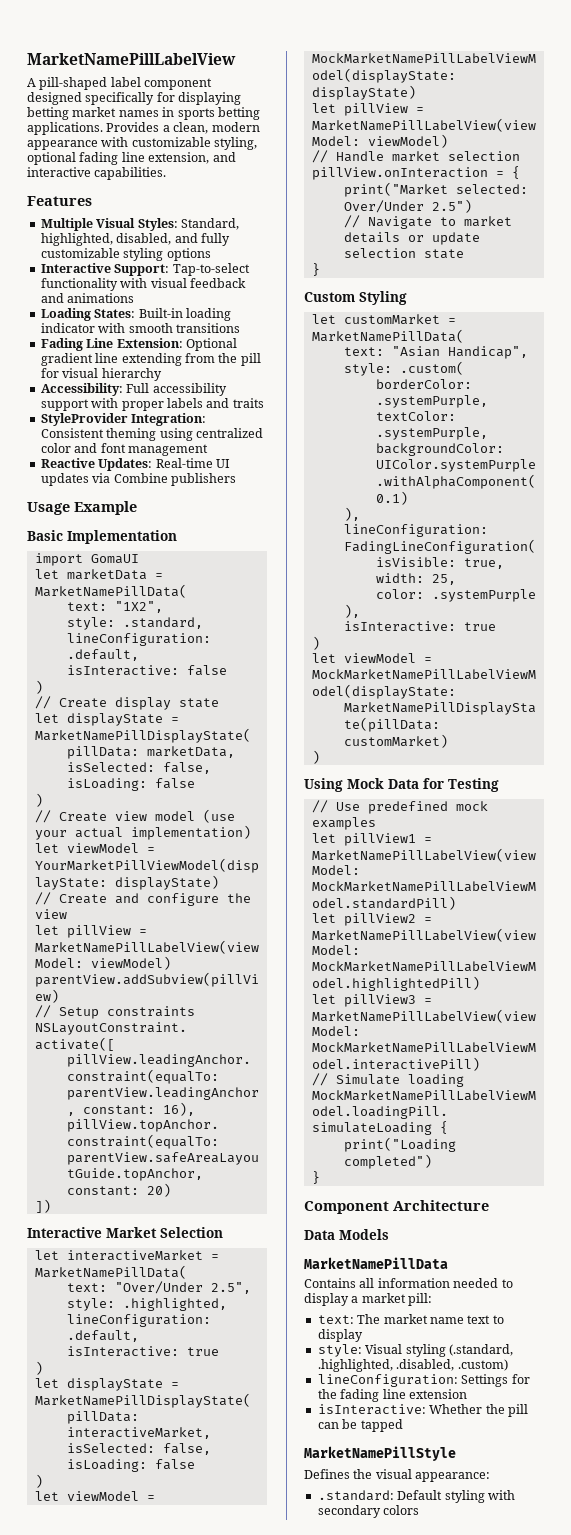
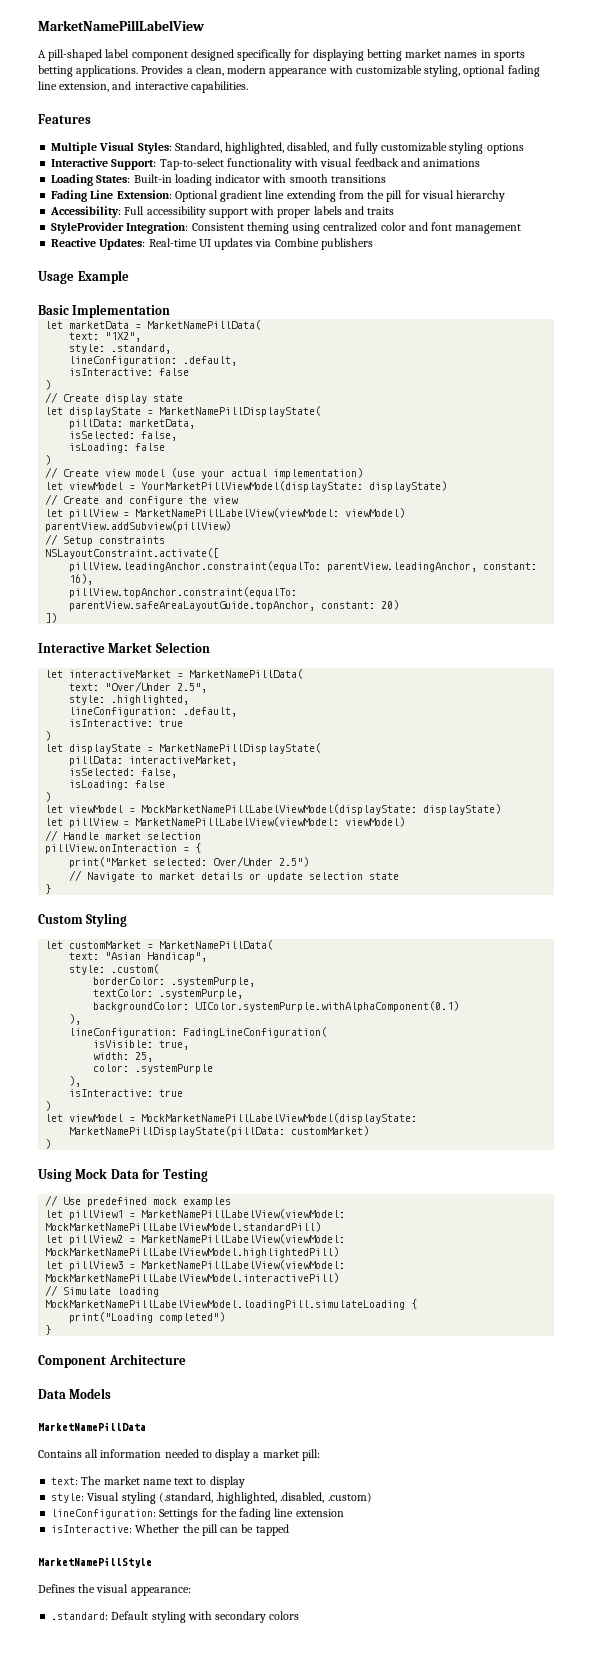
[34,553,139,566] // import GomaUI -> (171, 311) none

